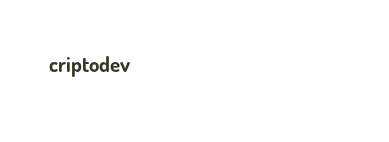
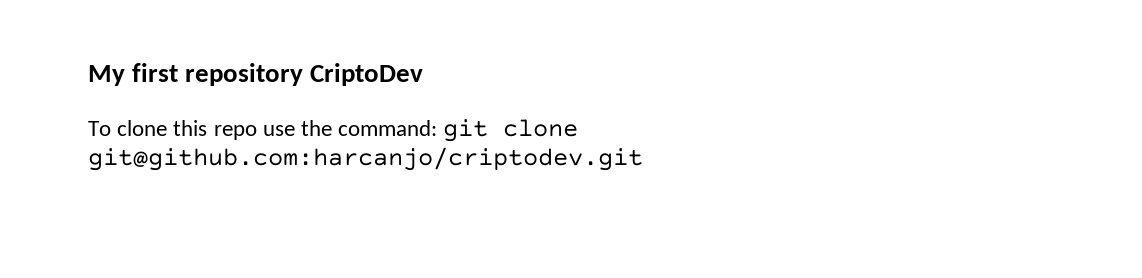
[49,56,130,77] criptodev -> [88,63,424,86] [88,119,579,142] [88,147,643,171] My first repository CriptoDev // To clone this repo use the command: git clone git@github.com:harcanjo/criptodev.git

